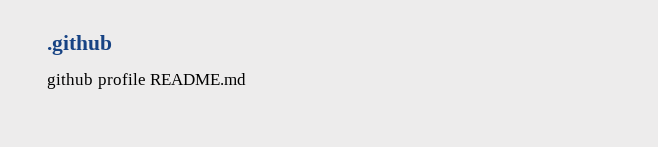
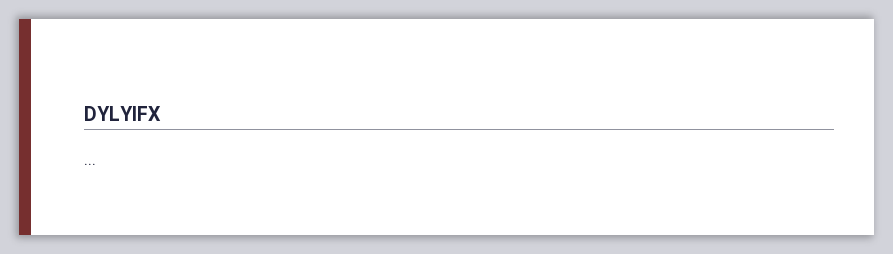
[47,35,112,55] [47,73,247,89] .github // github profile README.md -> [84,106,161,121] [84,163,96,165] DYLYIFX // ...

